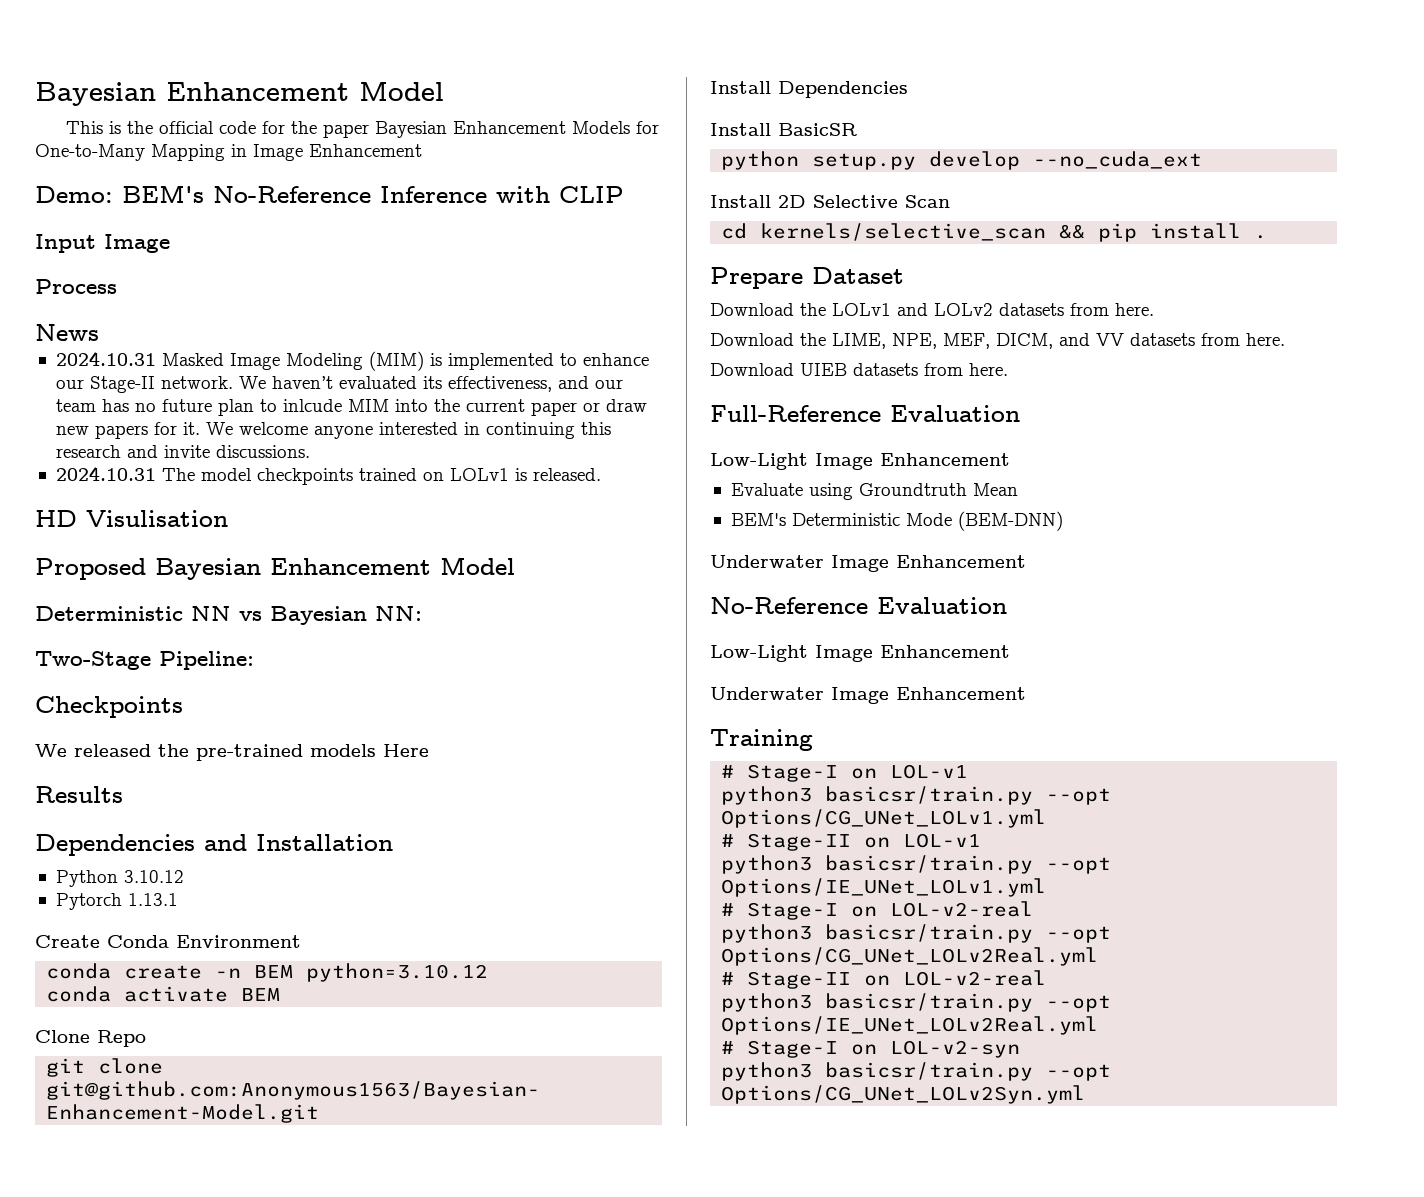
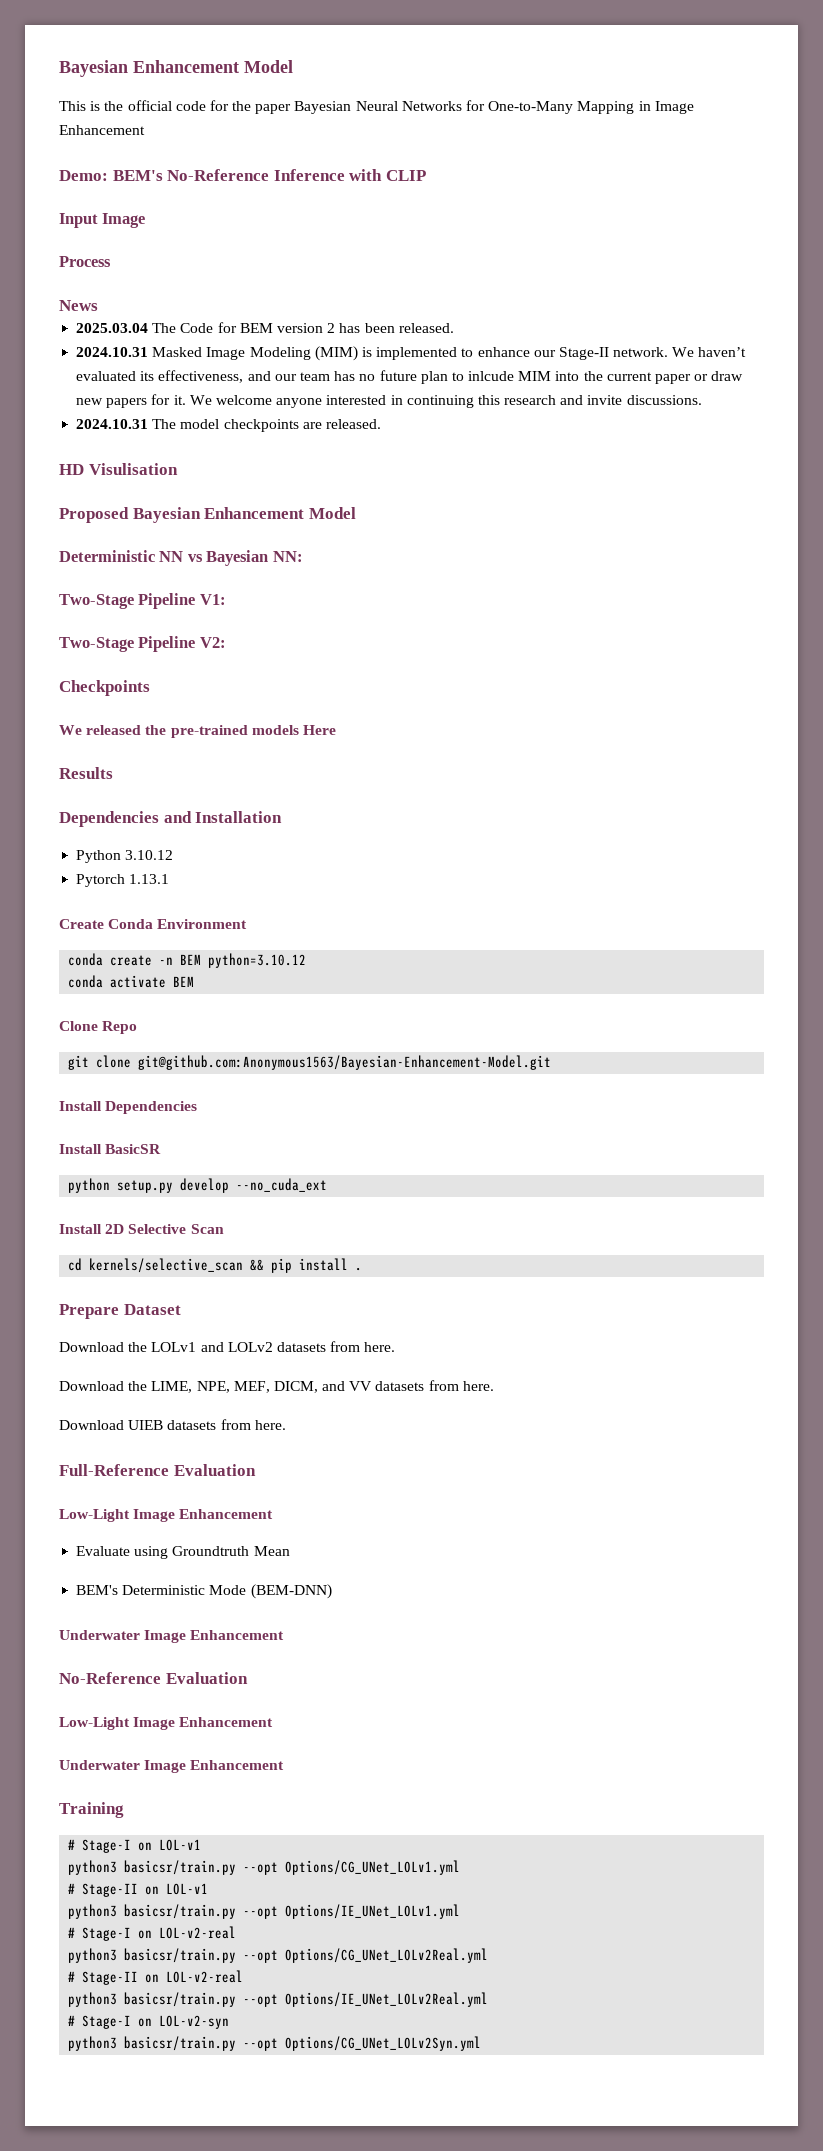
[452,121,630,134] Enhancement Models -> [355,101,462,111] Neural Networks
(99, 332) none -> [76,322,454,333] // 2025.03.04 The Code for BEM version 2 has been released.
[358,468,527,481] trained on LOLv1 is -> [302,422,322,429] are
[159,651,254,670] Pipeline: -> [138,593,226,609] [59,636,226,652] Pipeline V1: // Two-Stage Pipeline V2:

